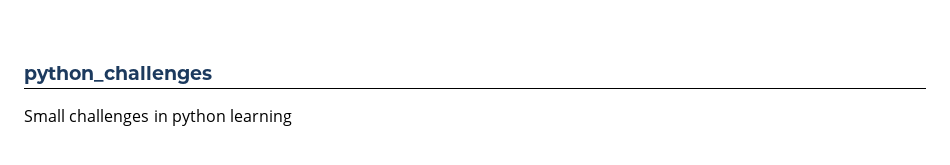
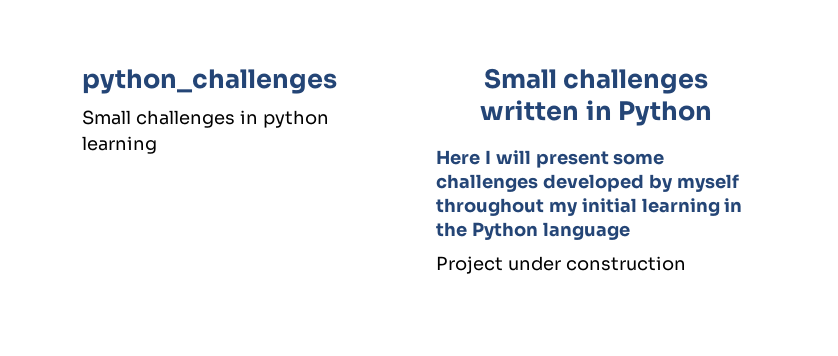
(293, 117) none -> [483,68,709,94] [479,100,713,126] [436,150,665,168] [436,174,739,192] [436,198,743,216] [436,222,630,240] [436,256,686,274] // Small challenges written in Python // Here I will present some challenges developed by myself throughout my initial learning in the Python language // Project under construction

